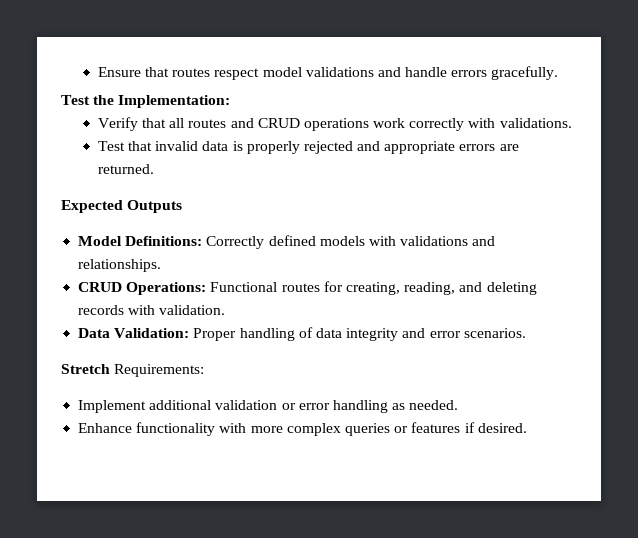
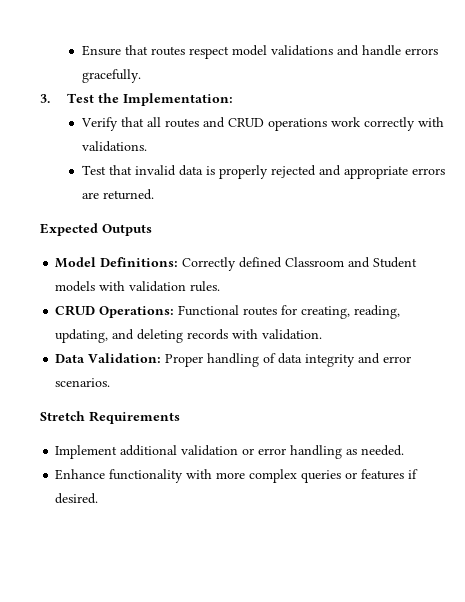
(559, 73) none -> [40,94,50,103] 3.
[319,236,496,246] [78,259,162,272] models with validations and relationships. -> [285,257,418,268] [55,281,221,292] Classroom and Student models with validation rules.
(456, 288) none -> [55,329,109,343] updating,
[114,364,205,377] Requirements: -> [89,411,180,424] Requirements

